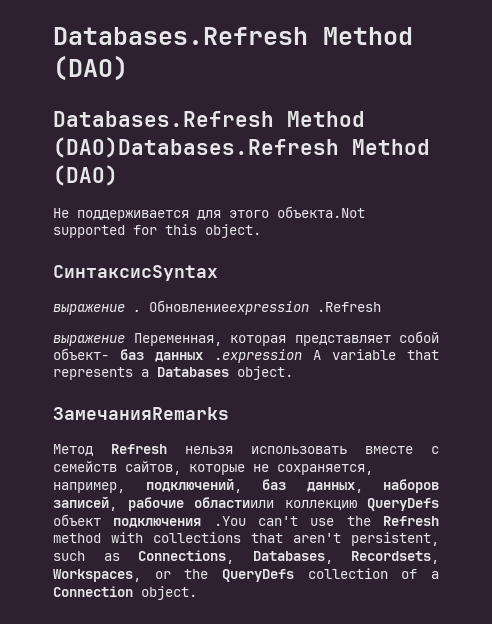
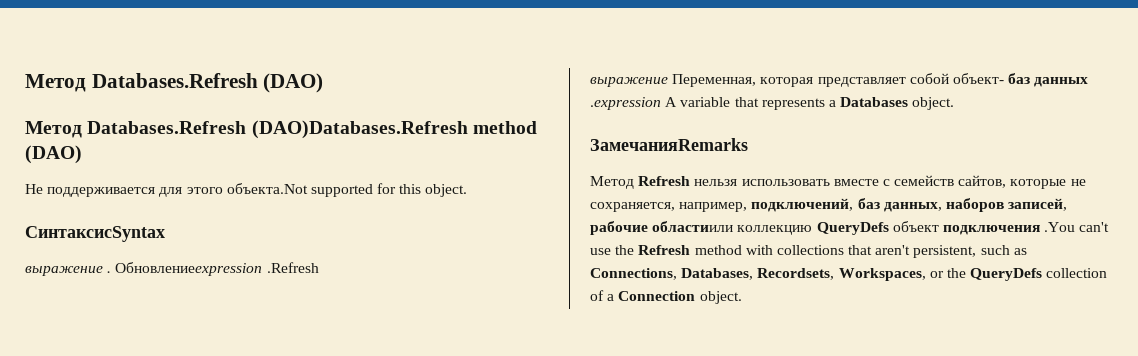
[53,27,413,45] [53,56,128,80] [53,111,365,127] [53,137,430,158] Databases.Refresh Method (DAO) // Databases.Refresh Method (DAO)Databases.Refresh Method -> [25,73,324,93] [25,120,537,139] Метод Databases.Refresh (DAO) // Метод Databases.Refresh (DAO)Databases.Refresh method

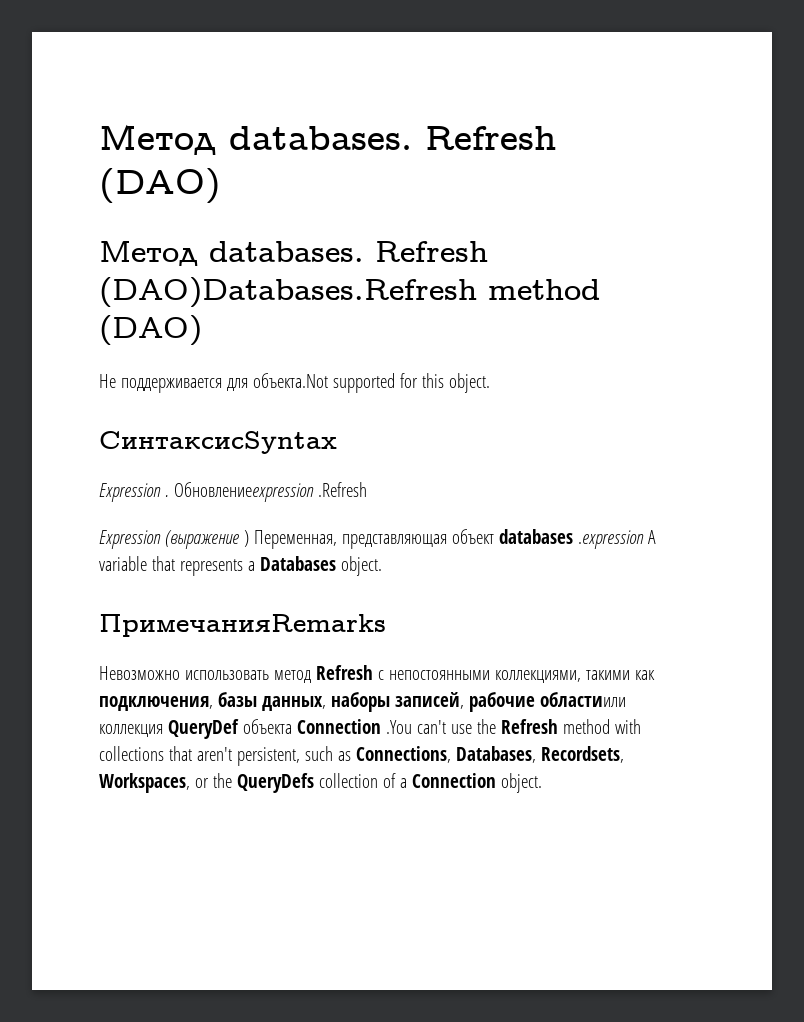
[25,73,258,92] Метод Databases.Refresh -> [99,124,557,155] Метод databases. Refresh
[87,121,247,134] Databases.Refresh -> [209,241,488,262] databases. Refresh
[186,187,223,194] этого -> (248, 384) none
[25,266,103,276] выражение -> [99,483,161,502] Expression
[590,73,1089,87] выражение Переменная, которая представляет собой объект- баз данных -> [99,529,573,549] Expression (выражение ) Переменная, представляющая объект databases
[590,138,748,151] [590,175,1086,189] [590,198,1068,212] [590,221,1040,235] ЗамечанияRemarks // Метод Refresh нельзя использовать вместе с семейств сайтов, которые не сохраняется, например, подключений, баз данных, наборов записей, рабочие областиили коллекцию QueryDefs объект подключения -> [99,614,386,637] [99,665,655,683] [99,692,626,712] [99,719,381,739] ПримечанияRemarks // Невозможно использовать метод Refresh с непостоянными коллекциями, такими как подключения, базы данных, наборы записей, рабочие областиили коллекция QueryDef объекта Connection

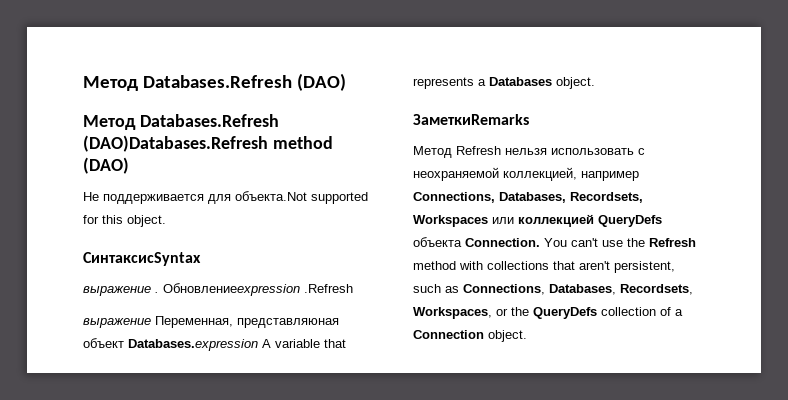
[99,124,557,155] Метод databases. Refresh -> [83,75,293,91] Метод Databases.Refresh
[209,241,488,262] databases. Refresh -> [139,114,279,127] Databases.Refresh
[99,483,161,502] Expression -> [83,286,151,296] выражение
[99,529,644,549] Expression (выражение ) Переменная, представляющая объект databases .expression -> [83,316,339,328] [83,338,258,351] выражение Переменная, представляюная объект Databases.expression
[99,614,386,637] [99,665,655,683] [99,692,626,712] [99,719,412,739] ПримечанияRemarks // Невозможно использовать метод Refresh с непостоянными коллекциями, такими как подключения, базы данных, наборы записей, рабочие областиили коллекция QueryDef объекта Connection .You -> [413,114,529,125] [413,146,645,158] [413,167,639,181] [413,192,643,203] [413,214,662,227] [413,237,567,247] ЗаметкиRemarks // Метод Refresh нельзя использовать с неохраняемой коллекцией, например Connections, Databases, Recordsets, Workspaces или коллекцией QueryDefs объекта Connection. You

